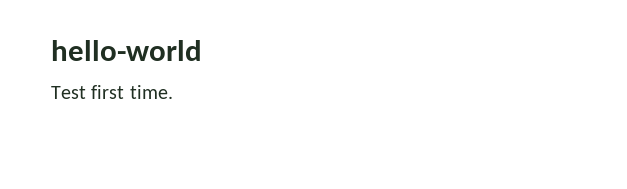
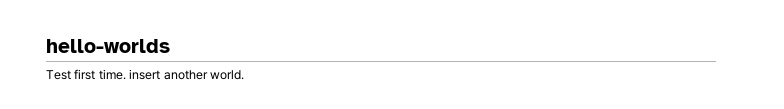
[51,40,202,61] hello-world -> [46,39,170,53] hello-worlds
(173, 92) none -> [129,69,244,80] insert another world.

